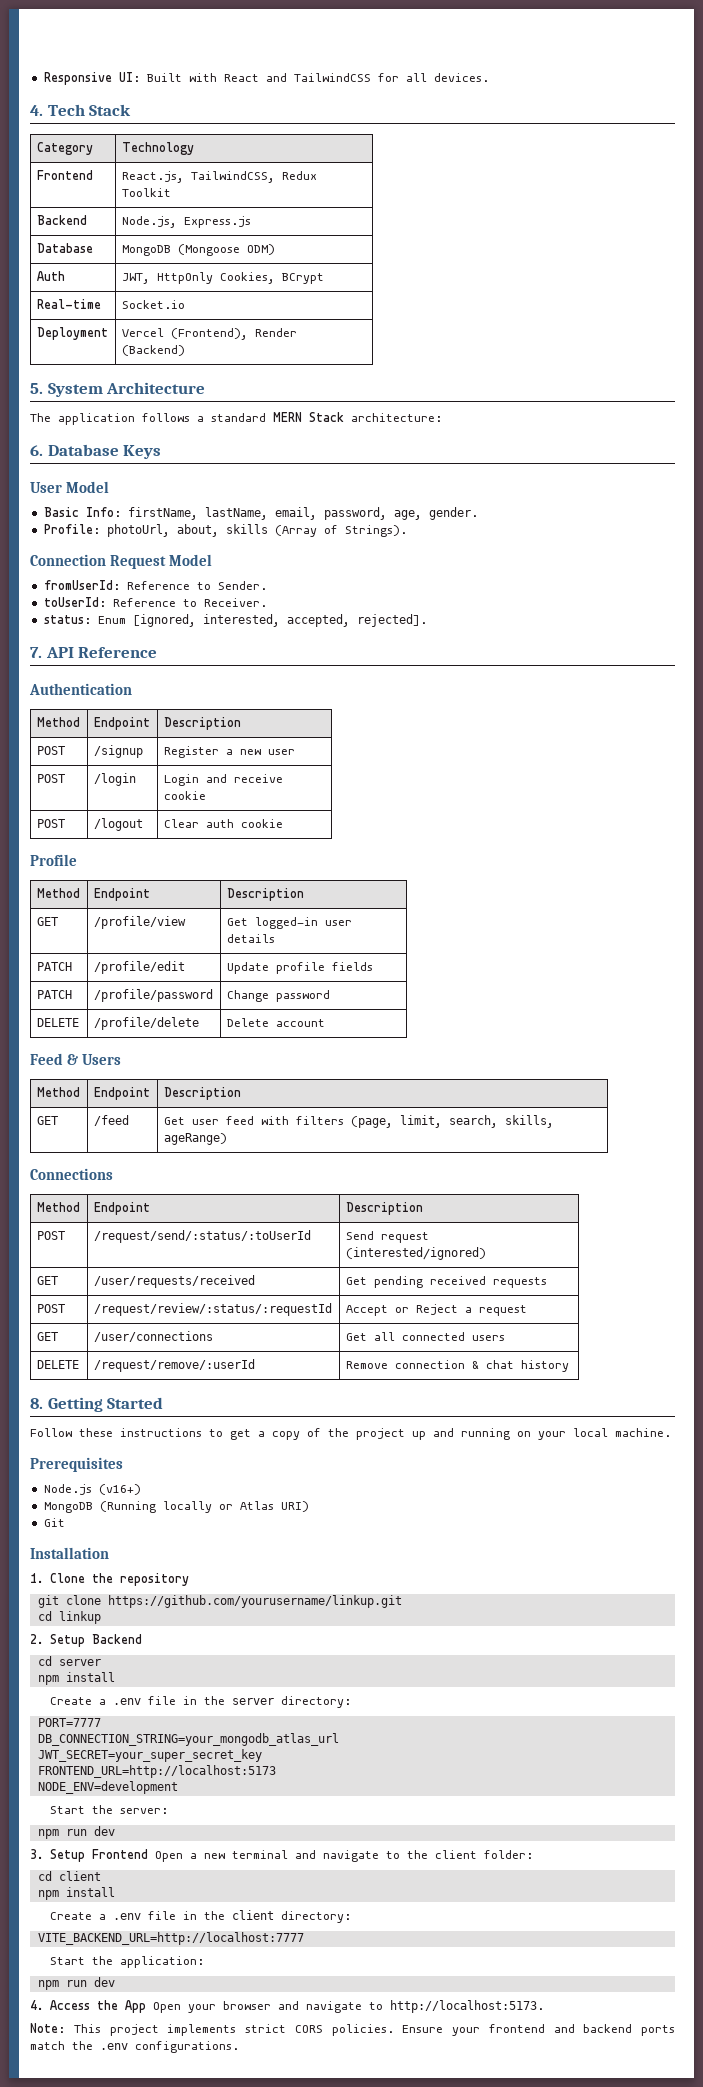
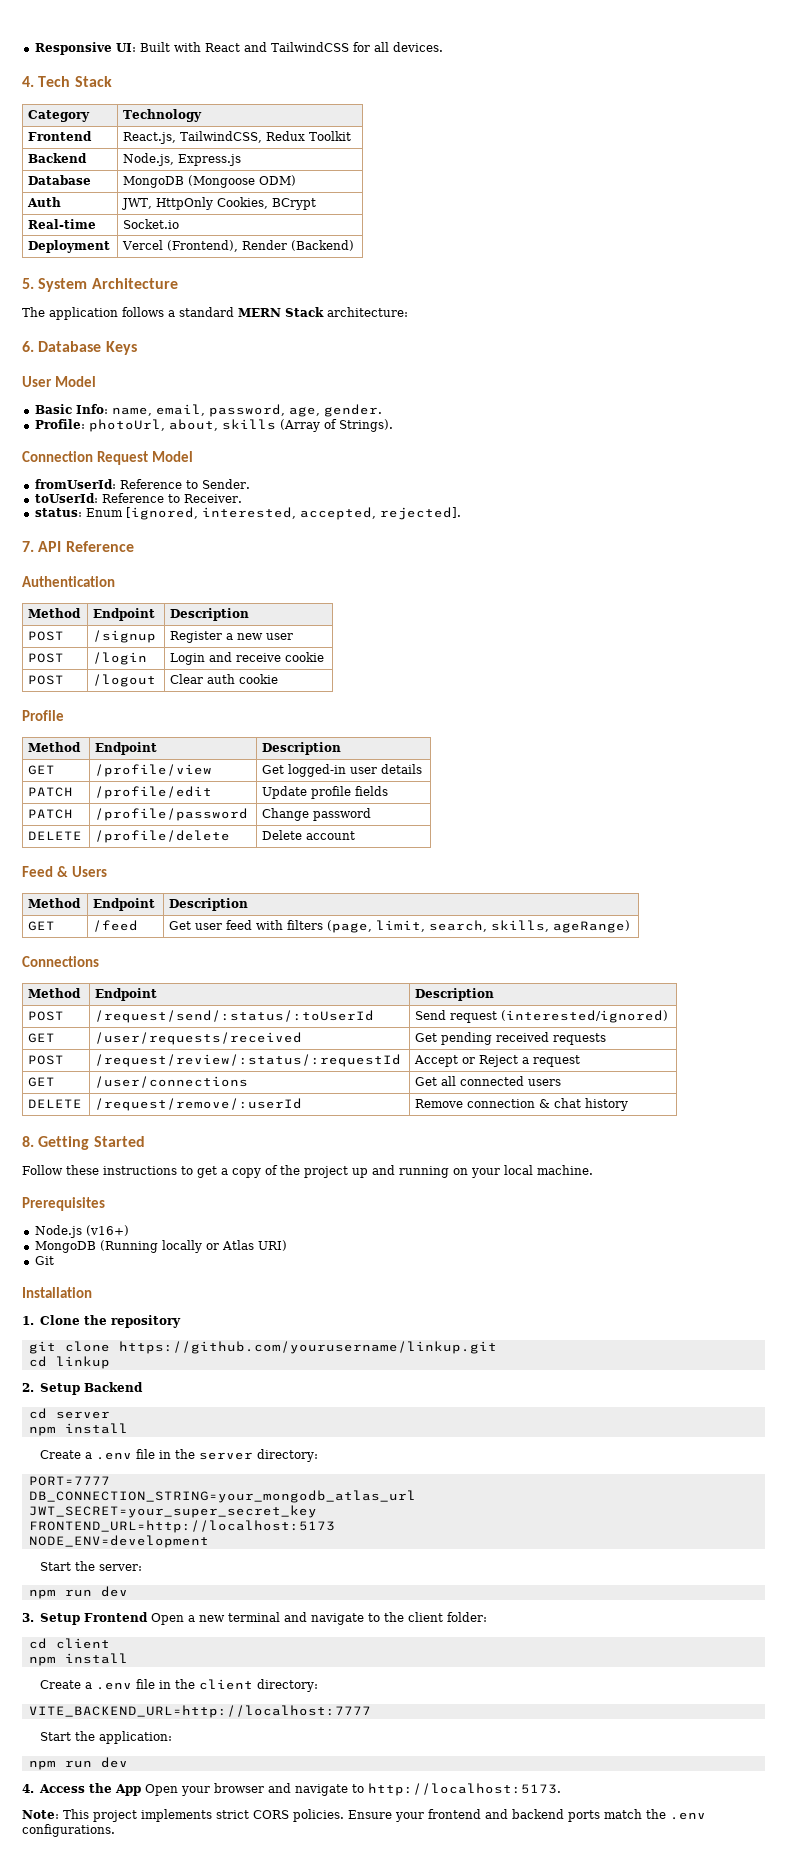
[127,507,268,520] firstName, lastName, -> [111,407,152,416] name,

